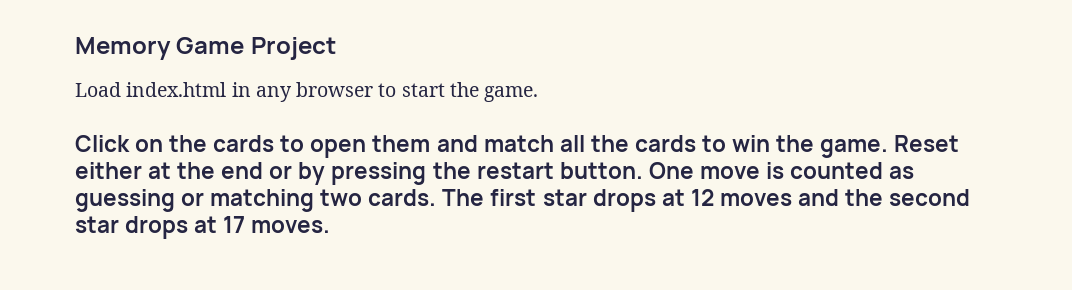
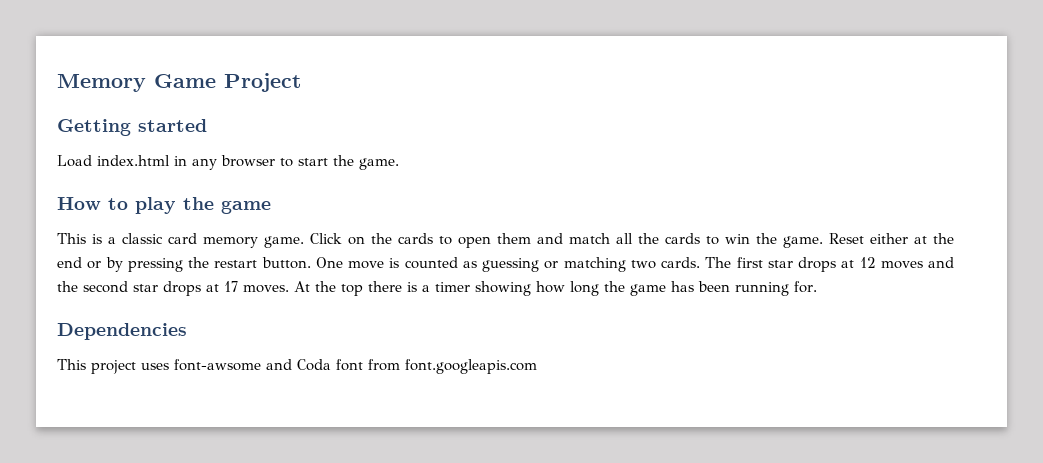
(336, 48) none -> [57,119,207,136] // Getting started
(539, 94) none -> [57,197,271,214] [57,233,304,248] How to play the game // This is a classic card memory game.
(331, 226) none -> [294,281,817,296] [57,323,187,340] [57,359,537,374] At the top there is a timer showing how long the game has been running for. // Dependencies // This project uses font-awsome and Coda font from font.googleapis.com

